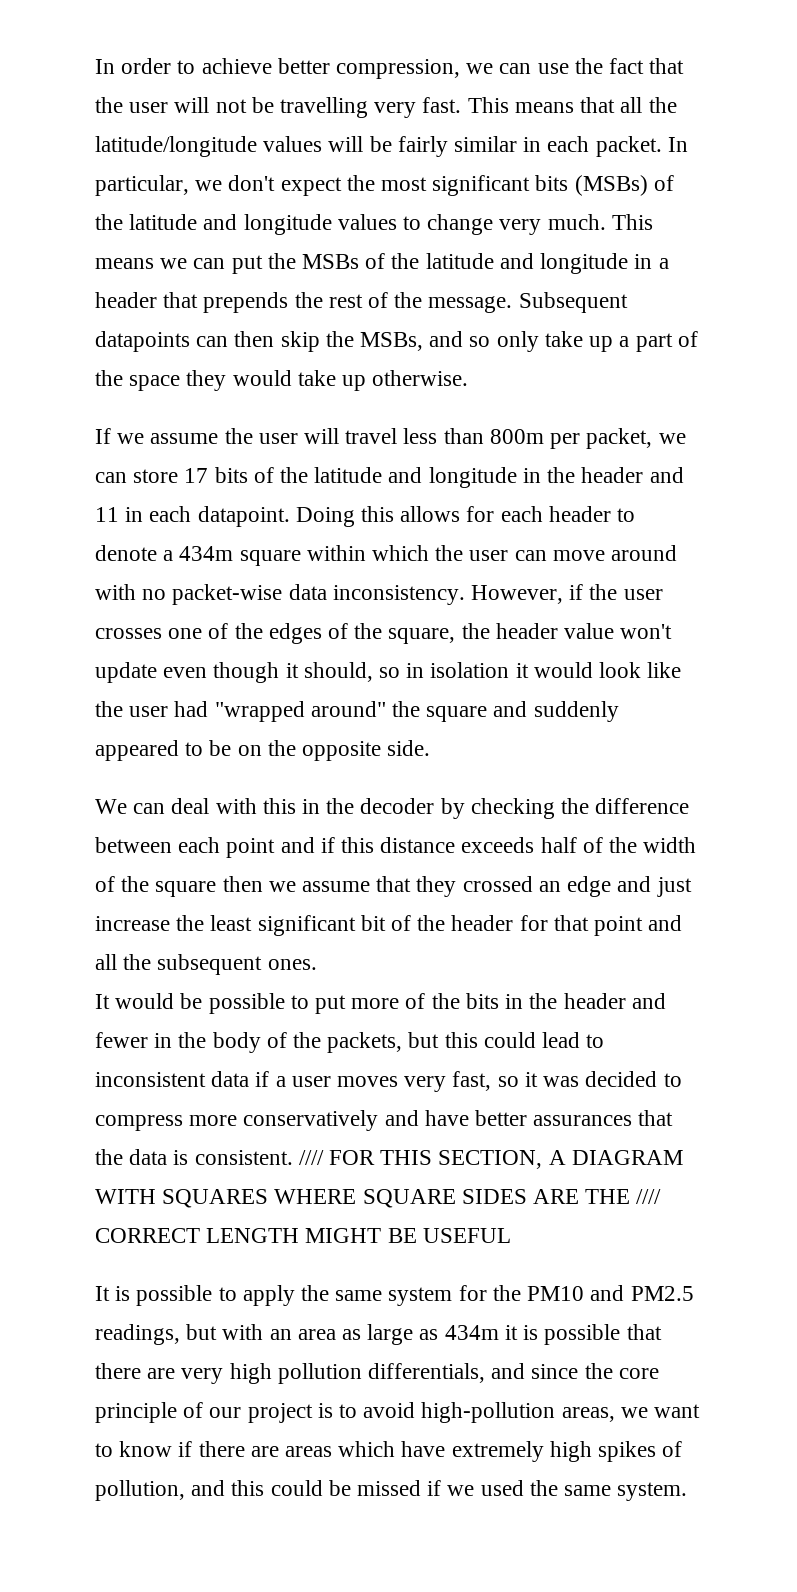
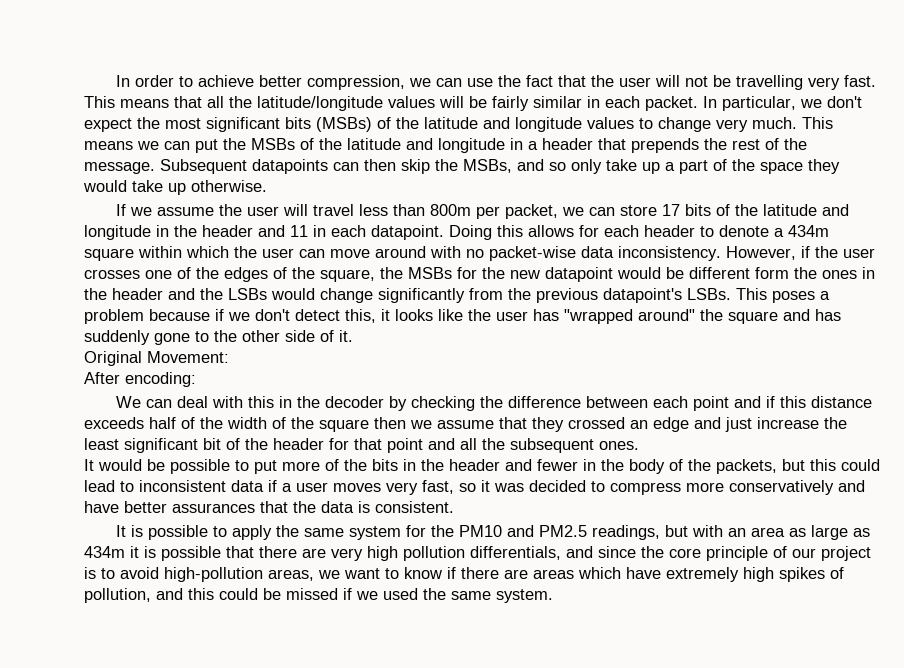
[495,623,673,639] [95,662,642,683] header value won't update even though it should, so in isolation it would look -> [408,267,875,282] [84,288,830,303] [84,309,433,324] MSBs for the new datapoint would be different form the ones in the header and the LSBs would change significantly from the previous datapoint's LSBs. This poses a problem because if we don't detect this, it looks
[174,701,209,717] had -> [533,309,559,321] has
[533,701,619,722] [95,740,431,761] suddenly appeared to be on the opposite side. -> [815,309,841,321] [84,330,353,345] [84,351,229,366] [84,372,196,387] has suddenly gone to the other side of it. // Original Movement: // After encoding:
[298,1150,683,1169] [95,1189,662,1208] [95,1228,511,1243] //// FOR THIS SECTION, A DIAGRAM WITH SQUARES WHERE SQUARE SIDES ARE THE //// CORRECT LENGTH MIGHT BE USEFUL -> (454, 507) none

